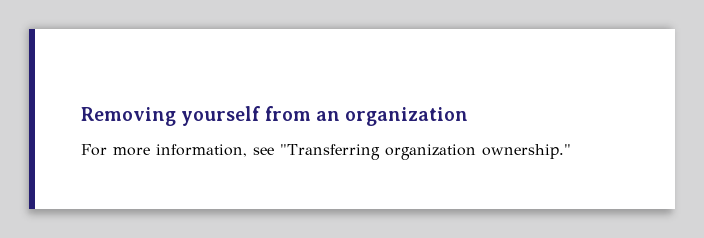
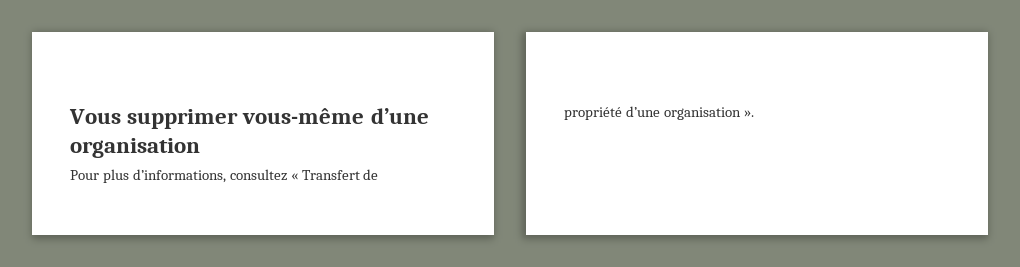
[81,106,469,126] [81,144,571,160] Removing yourself from an organization // For more information, see "Transferring organization ownership." -> [69,108,429,129] [70,138,200,158] [70,169,379,183] [564,106,754,120] Vous supprimer vous-même d’une organisation // Pour plus d’informations, consultez « Transfert de propriété d’une organisation ».

